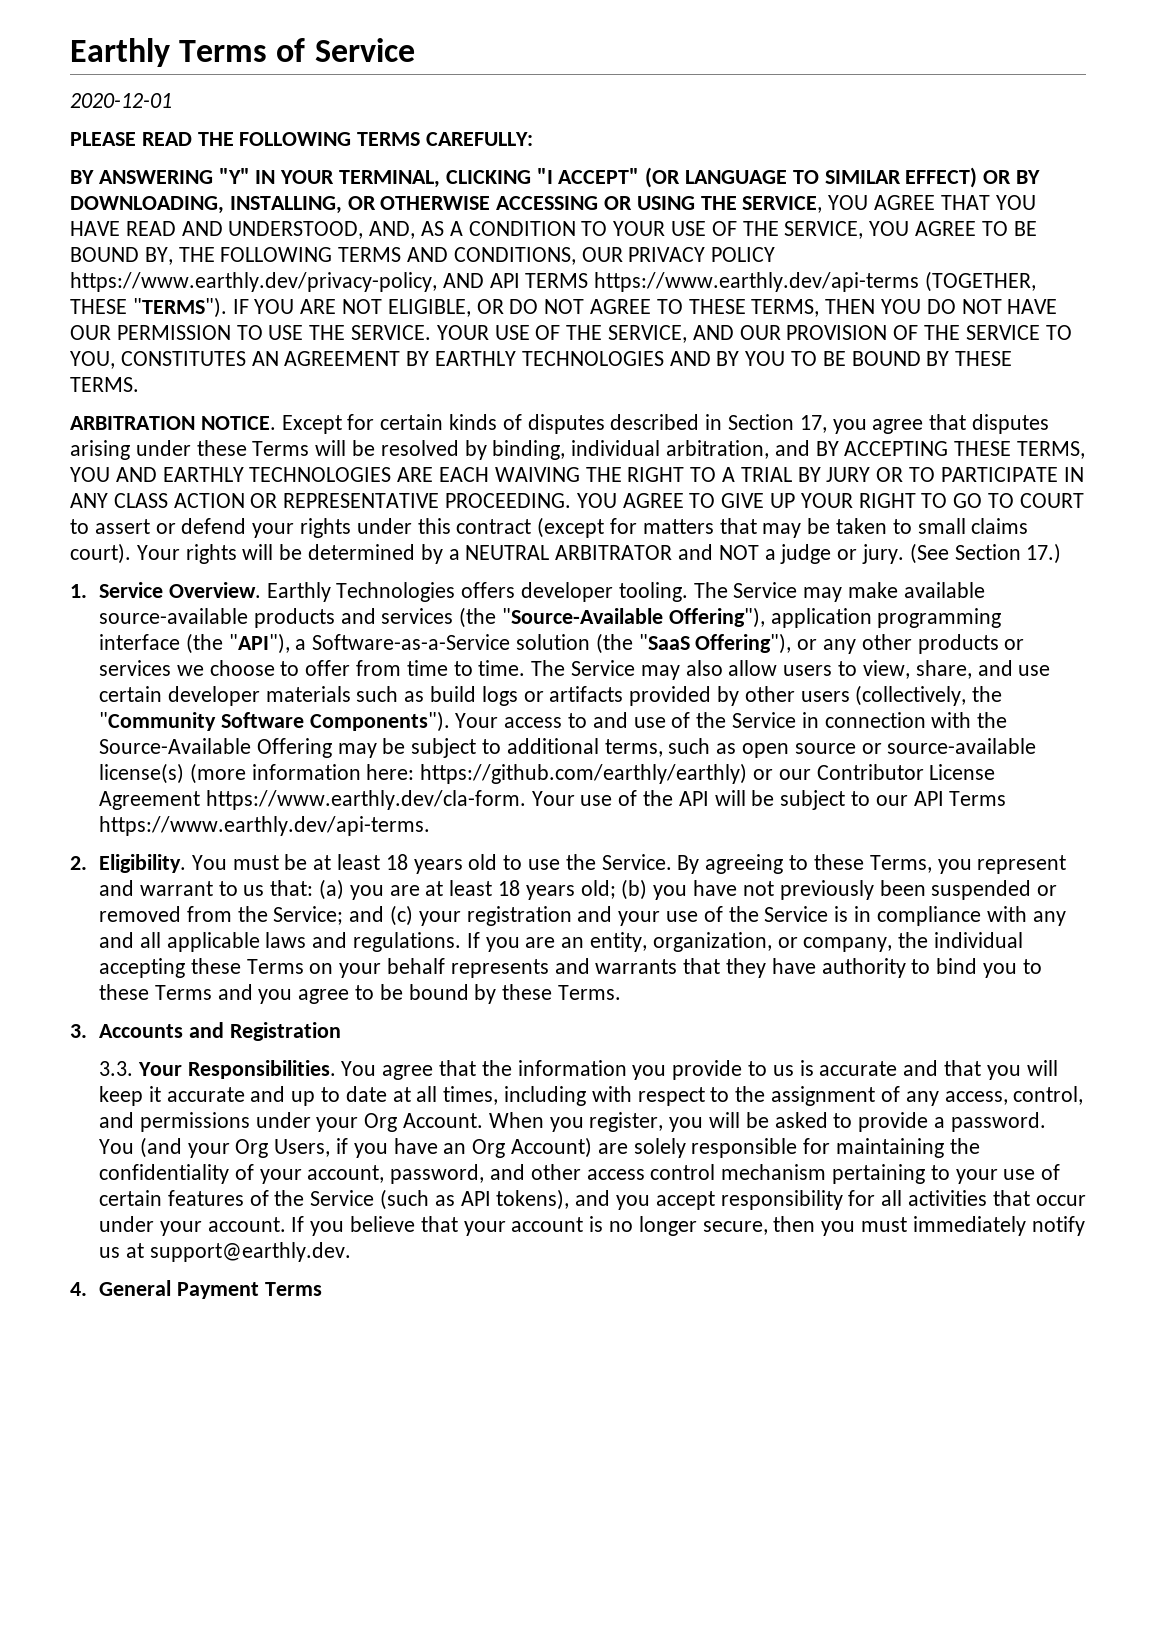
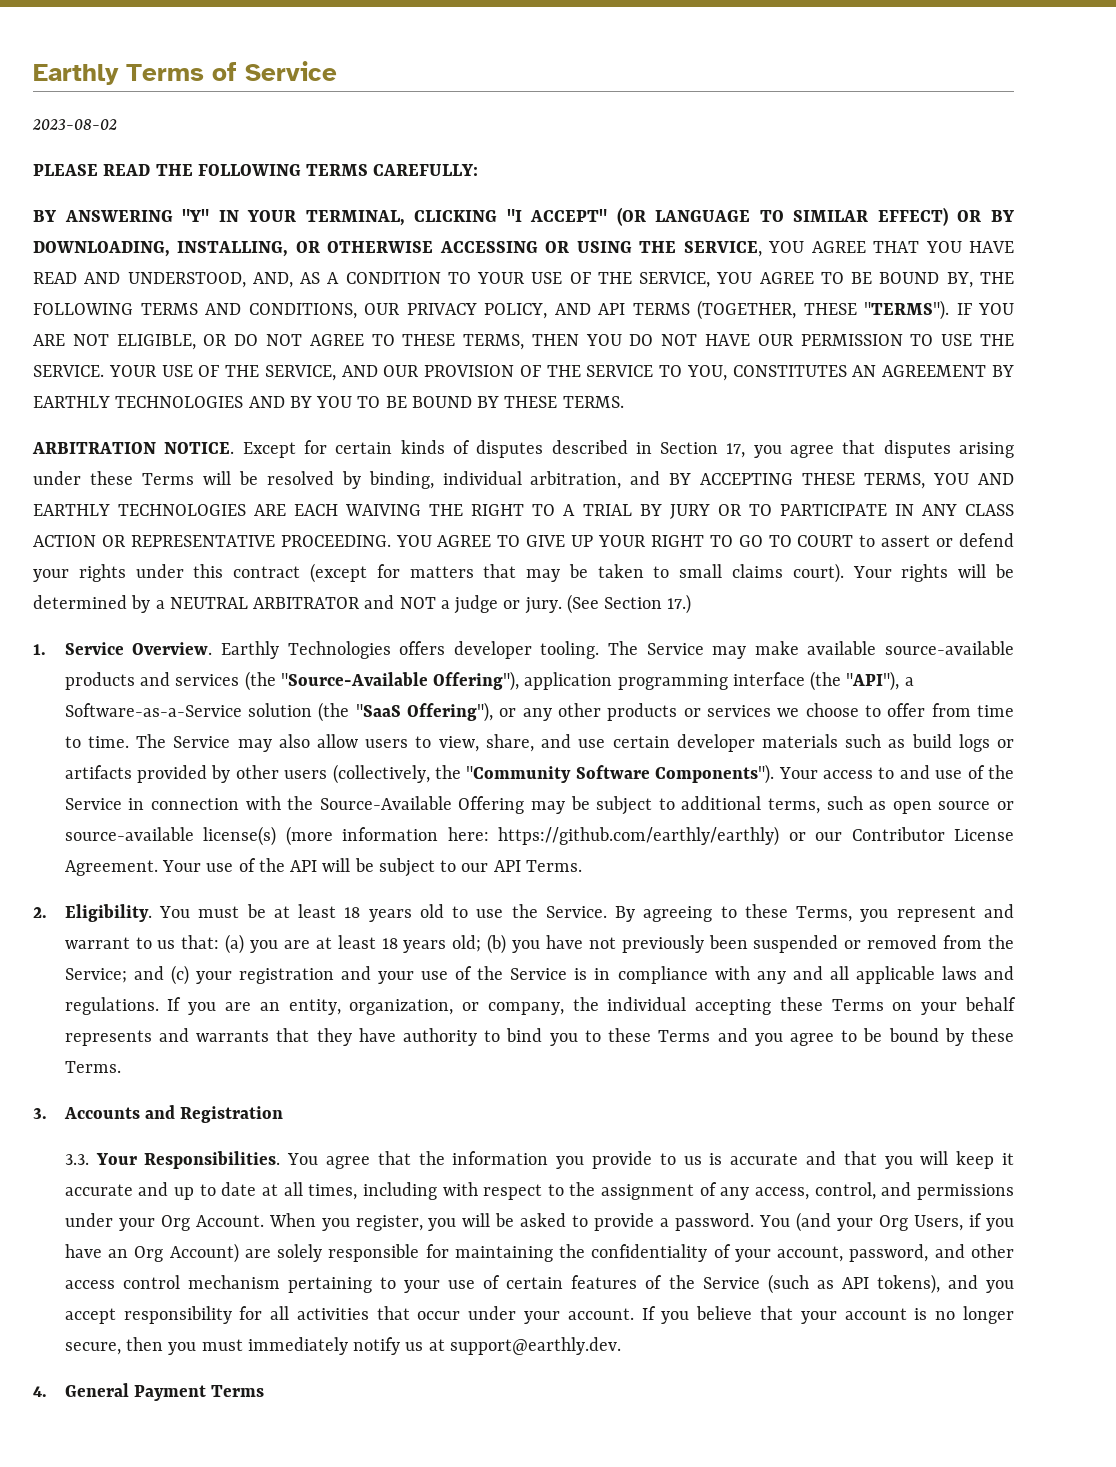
[70,93,172,108] 2020-12-01 -> [32,119,117,130] 2023-08-02
[711,247,776,262] [70,272,437,292] POLICY https://www.earthly.dev/privacy-policy, -> [484,303,547,319] POLICY,
[594,272,920,292] https://www.earthly.dev/api-terms -> (690, 309) none
[99,790,526,810] Agreement https://www.earthly.dev/cla-form. -> [64,860,158,876] Agreement.
[949,791,1007,806] [99,816,431,836] Terms https://www.earthly.dev/api-terms. -> [525,860,582,872] Terms.

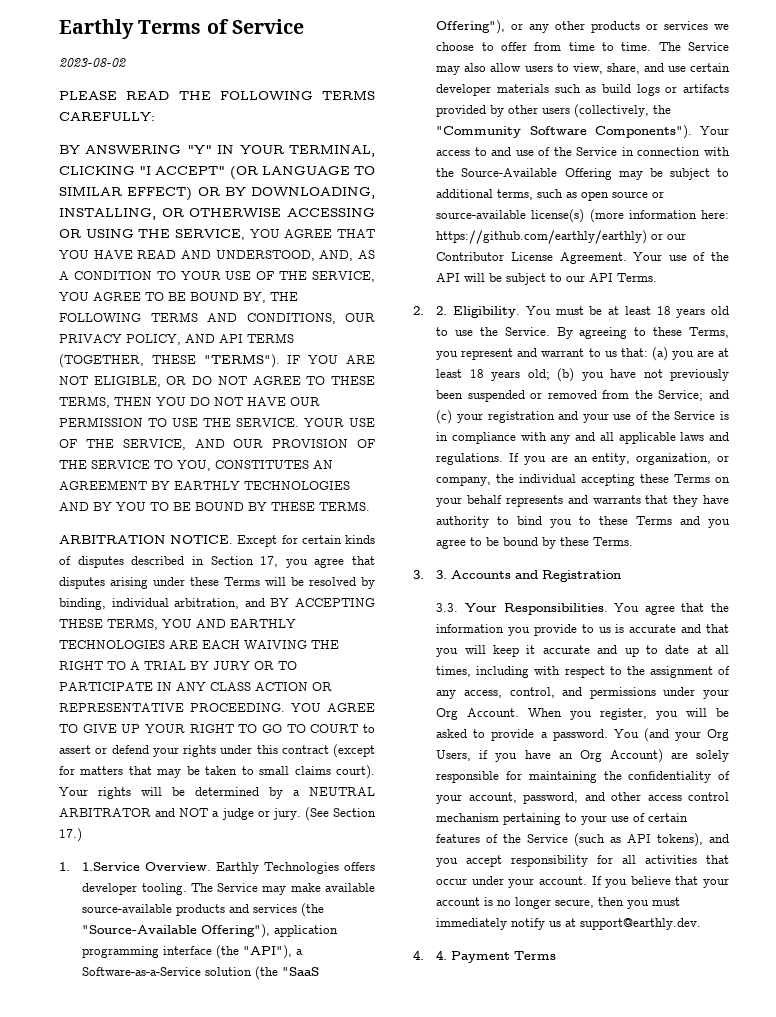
[64,642,124,655] Service -> [82,862,141,871] 1.Service
(47, 912) none -> [436,306,448,315] 2.
(47, 1113) none -> [436,570,448,579] 3.
[64,1383,129,1397] General -> [436,950,448,960] 4.

